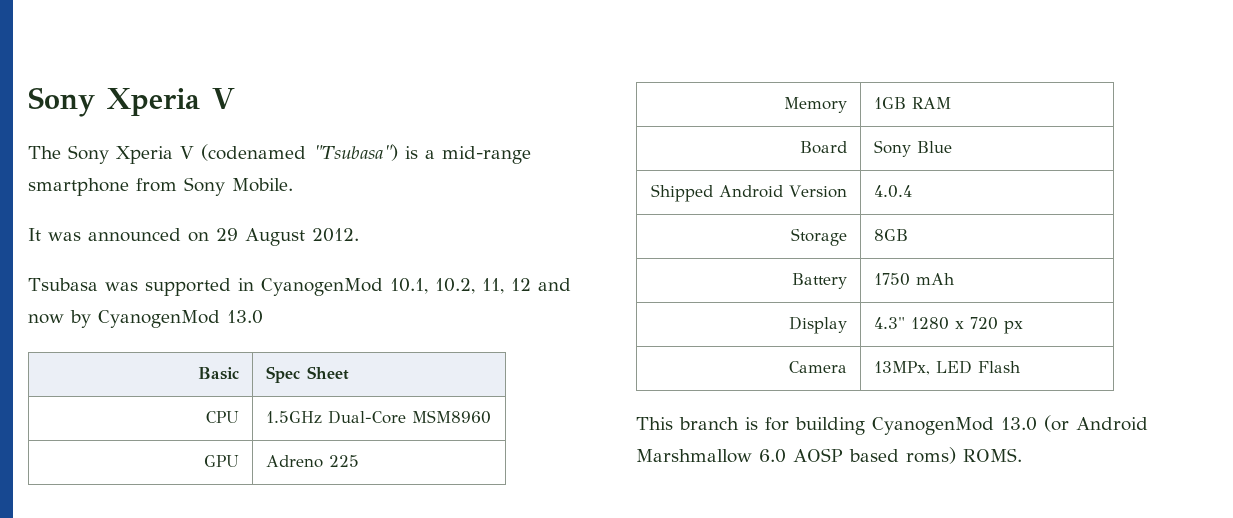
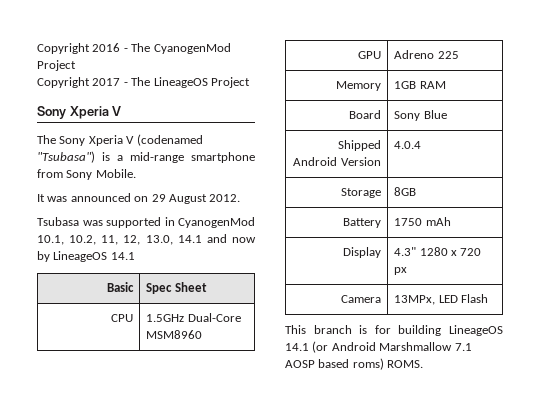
(28, 102) none -> [37,43,231,54] [37,60,76,71] [37,77,250,88] Copyright 2016 - The CyanogenMod Project // Copyright 2017 - The LineageOS Project //
[510,278,531,291] 12 -> [123,235,202,245] 12, 13.0, 14.1
[98,310,263,328] CyanogenMod 13.0 -> [53,251,135,262] LineageOS 14.1
[872,417,1037,435] CyanogenMod 13.0 -> [449,325,503,336] [285,343,309,351] LineageOS 14.1
[759,449,786,463] 6.0 -> [454,343,472,351] 7.1

